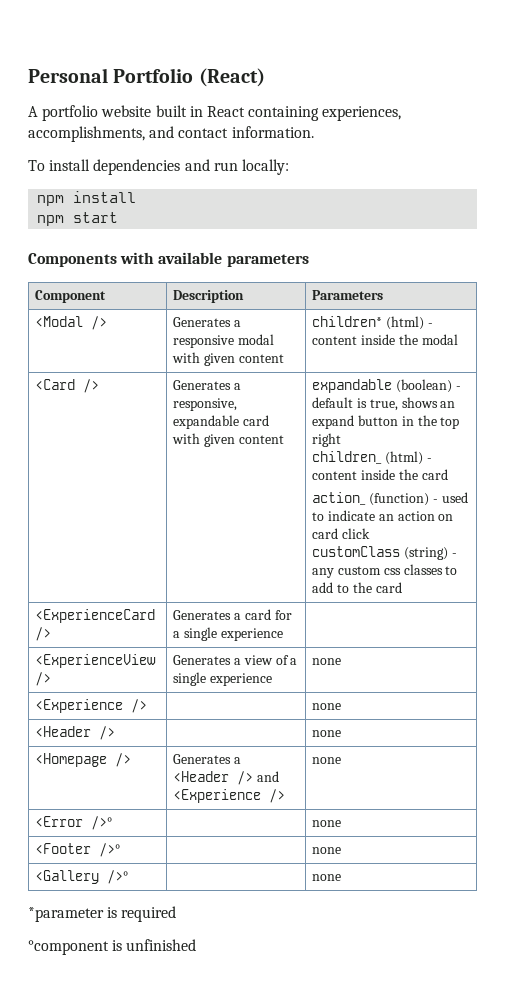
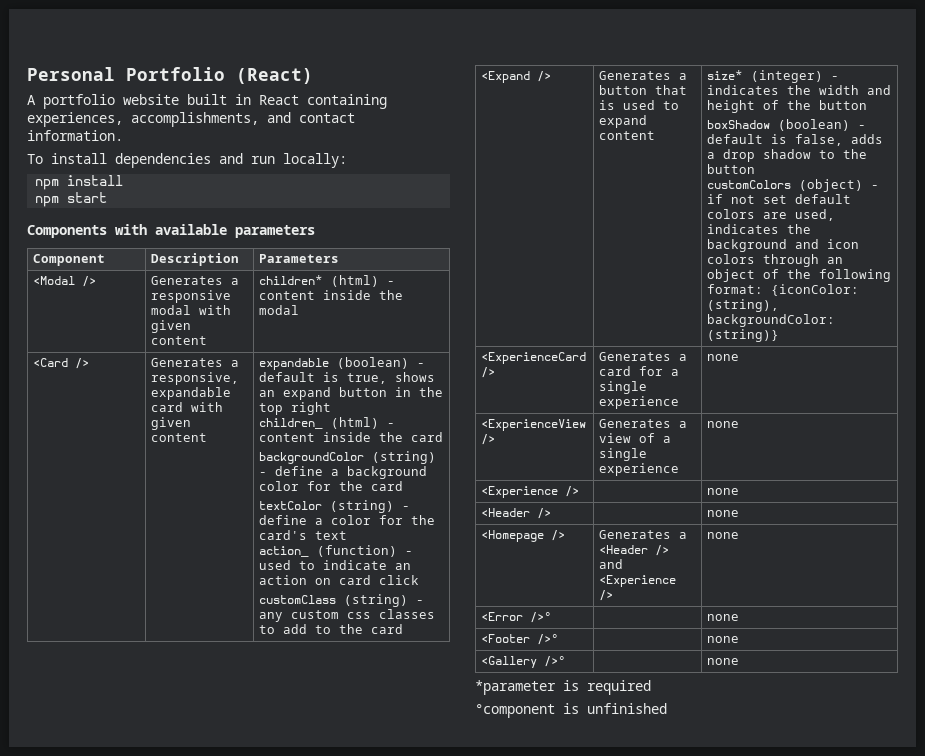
(448, 474) none -> [258,451,436,464] [258,466,427,479] [258,481,403,491] [258,500,410,513] [258,515,435,525] [258,530,347,540] // backgroundColor (string) - define a background color for the card // textColor (string) - define a color for the card's text
(402, 587) none -> [480,71,551,83] [598,71,687,80] [598,85,687,95] [598,100,679,110] [598,115,647,128] [598,131,655,140] [706,70,839,83] [706,85,891,95] [706,100,867,113] [706,119,866,131] [706,134,883,146] [706,149,867,162] [706,164,755,174] [706,179,879,192] [706,194,851,204] [706,209,835,221] [706,224,811,234] [706,239,859,252] [706,254,843,267] [706,269,891,282] [706,284,859,296] [706,299,779,312] [706,314,835,327] [706,329,779,342] // <Expand /> | Generates a button that is used to expand content | size* (integer) - indicates the width and height of the button // boxShadow (boolean) - default is false, adds a drop shadow to the button // customColors (object) - if not set default colors are used, indicates the background and icon colors through an object of the following format: {iconColor: (string), backgroundColor: (string)}
(283, 634) | -> [706,354,739,361] | none

